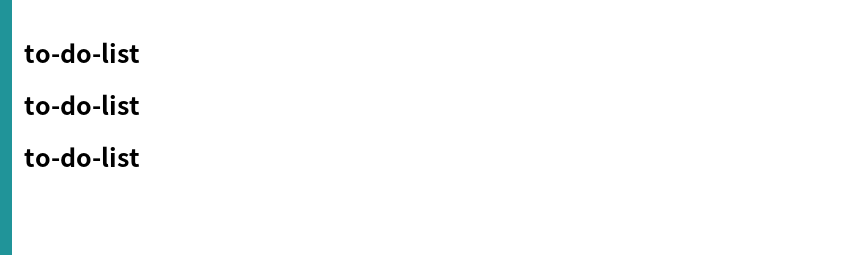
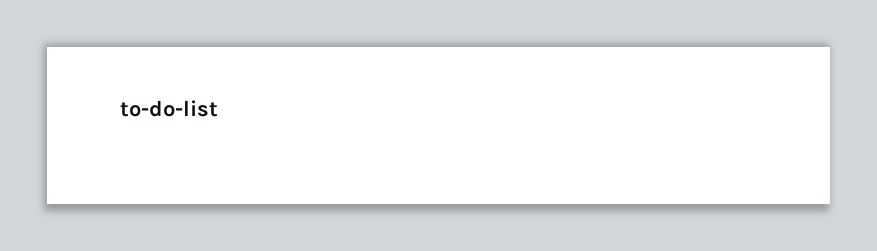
[24,42,140,63] [24,94,140,115] [24,146,140,167] to-do-list // to-do-list // to-do-list -> [120,100,218,117] to-do-list

